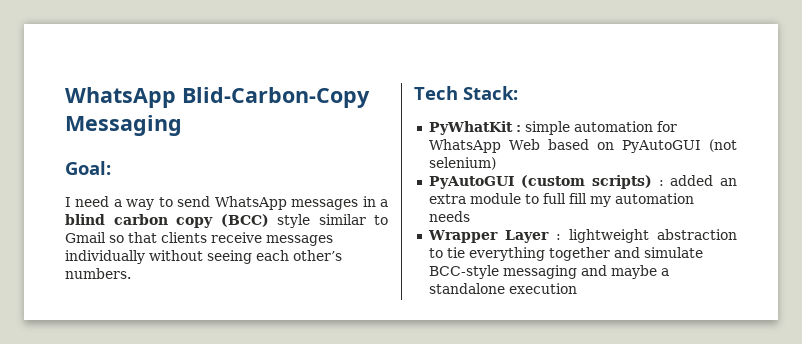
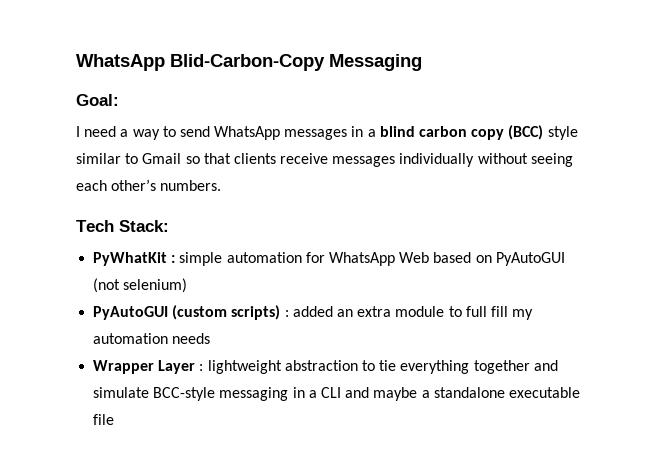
(577, 272) none -> [292,387,341,398] in a CLI
[508,283,577,294] execution -> [508,387,580,398] [93,414,115,425] executable file

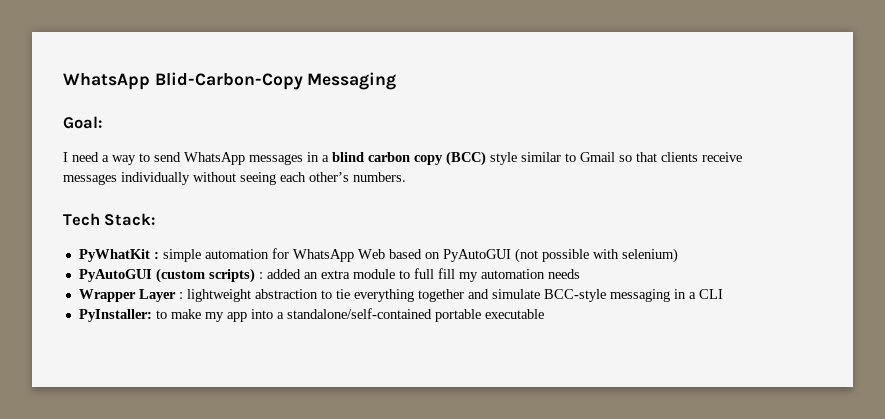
(121, 285) none -> [541,249,619,262] possible with
[345,387,580,401] [93,414,115,425] and maybe a standalone executable file -> [78,308,544,322] // PyInstaller: to make my app into a standalone/self-contained portable executable

